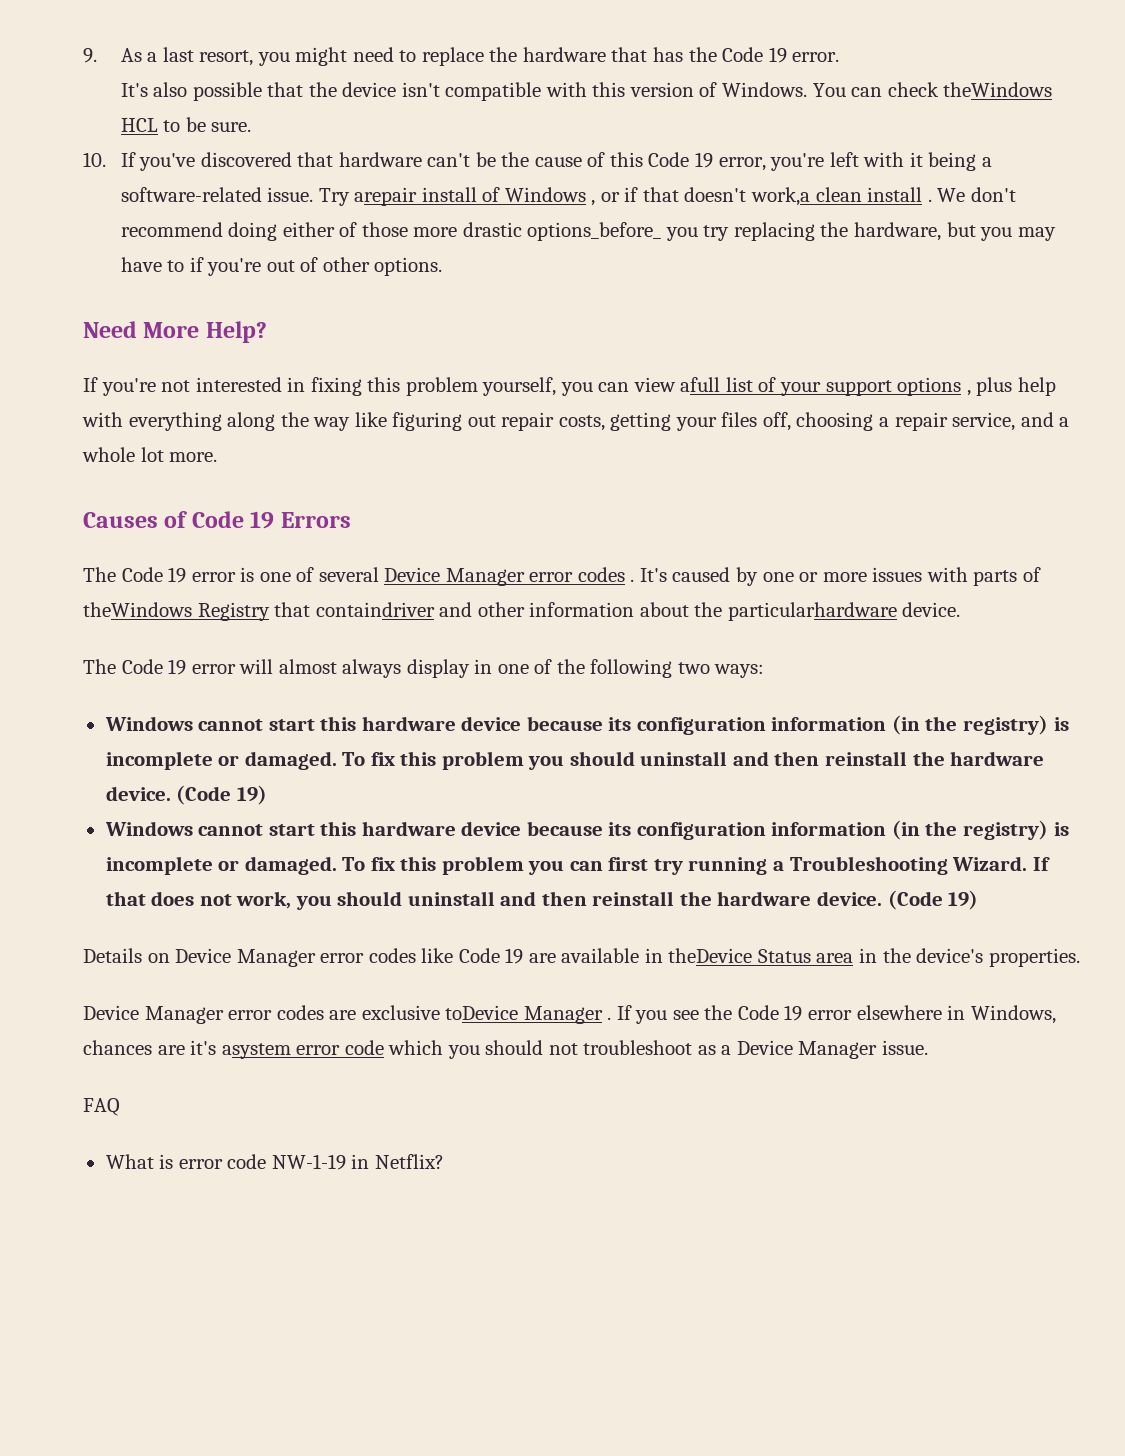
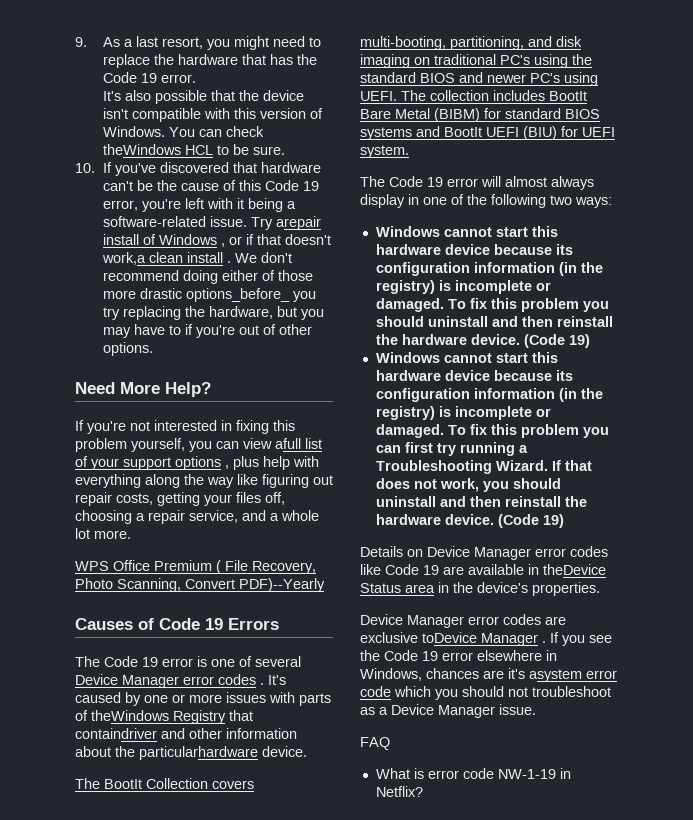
(218, 457) none -> [75,560,316,574] [75,578,325,592] // WPS Office Premium ( File Recovery, Photo Scanning, Convert PDF)--Yearly
(961, 609) none -> [75,778,254,789] [360,36,582,50] [360,54,592,68] [360,72,598,86] [360,90,587,101] [360,108,600,122] [360,126,615,140] [360,145,409,158] // The BootIt Collection covers multi-booting, partitioning, and disk imaging on traditional PC's using the standard BIOS and newer PC's using UEFI. The collection includes BootIt Bare Metal (BIBM) for standard BIOS systems and BootIt UEFI (BIU) for UEFI system.

